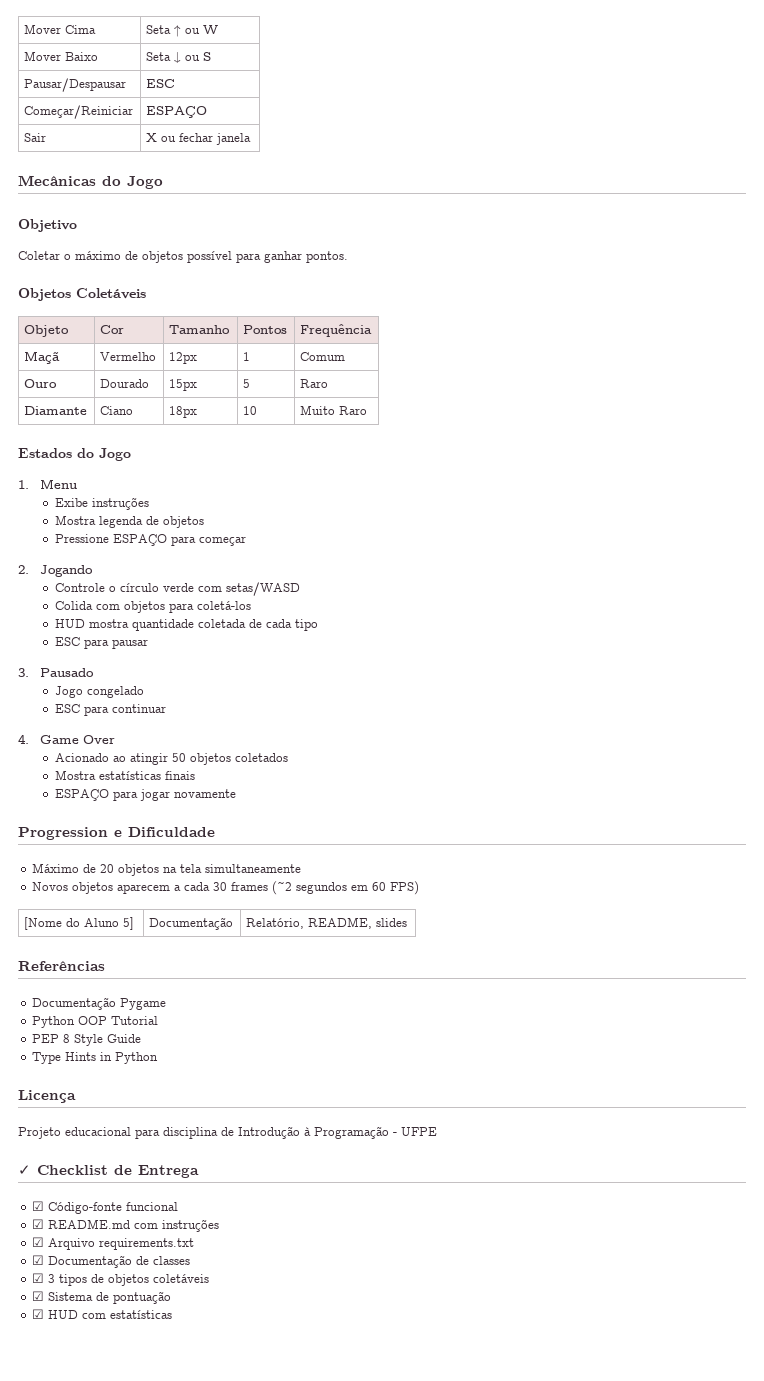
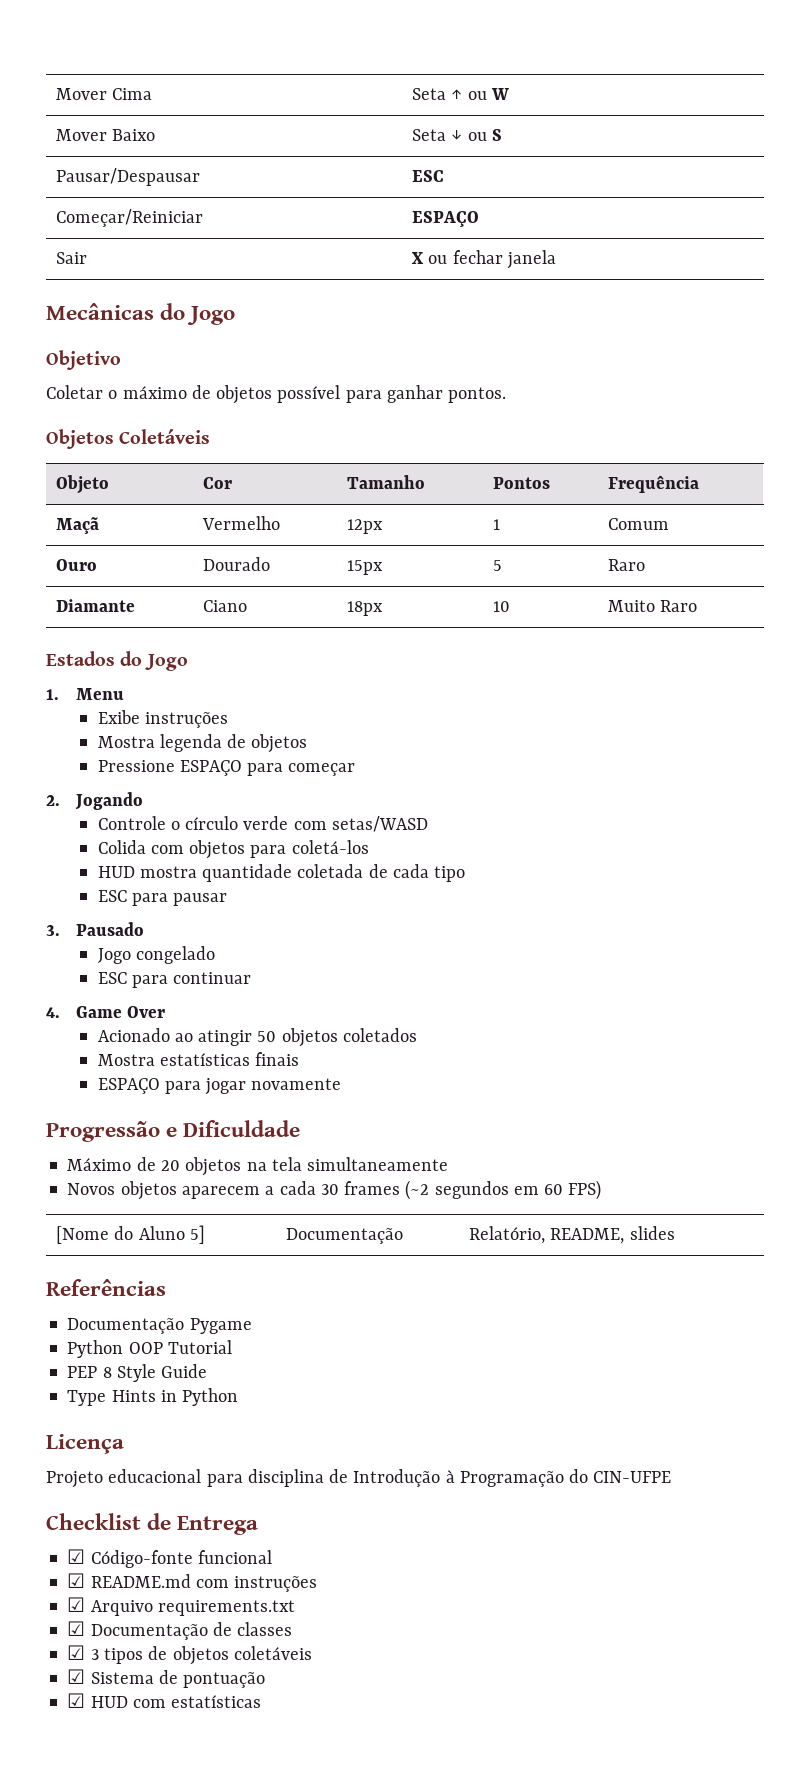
[18,827,108,840] Progression -> [46,1121,160,1142] Progressão
[393,1127,437,1136] [18,1165,31,1175] - UFPE // ✓ -> [569,1469,672,1483] do CIN-UFPE //

